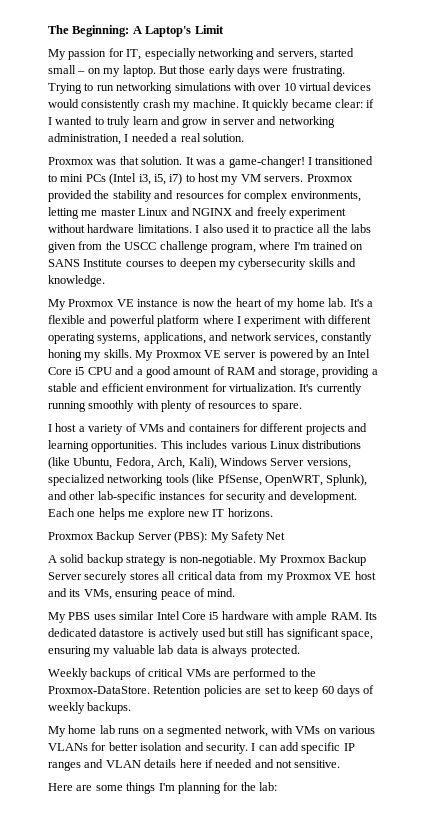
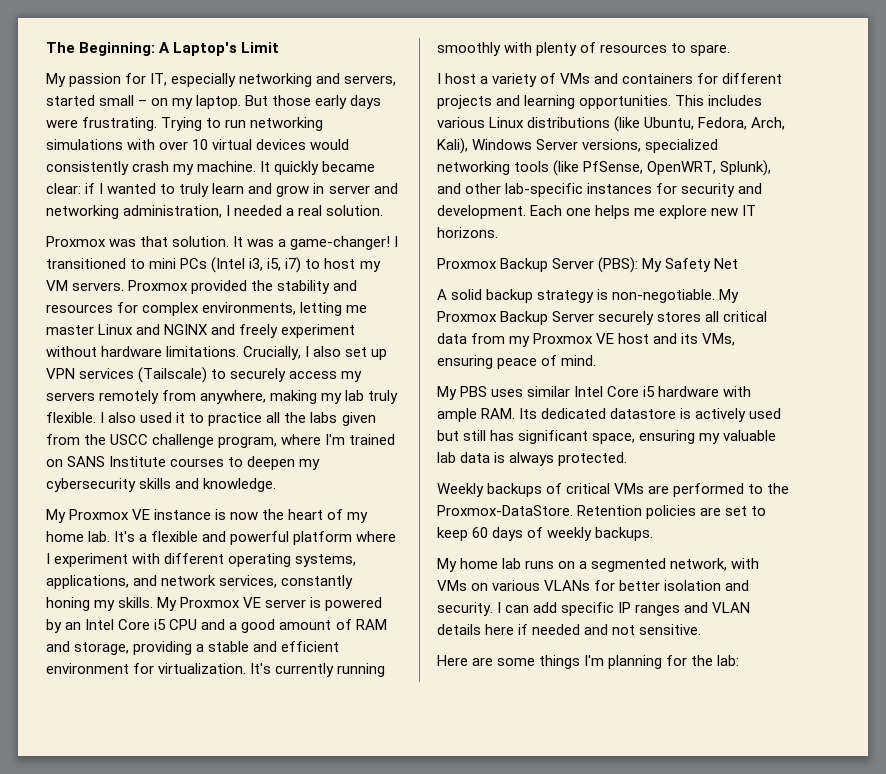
(192, 228) none -> [243,346,388,360] [46,367,363,383] [46,390,399,404] [46,412,96,423] Crucially, I also set up VPN services (Tailscale) to securely access my servers remotely from anywhere, making my lab truly flexible.

